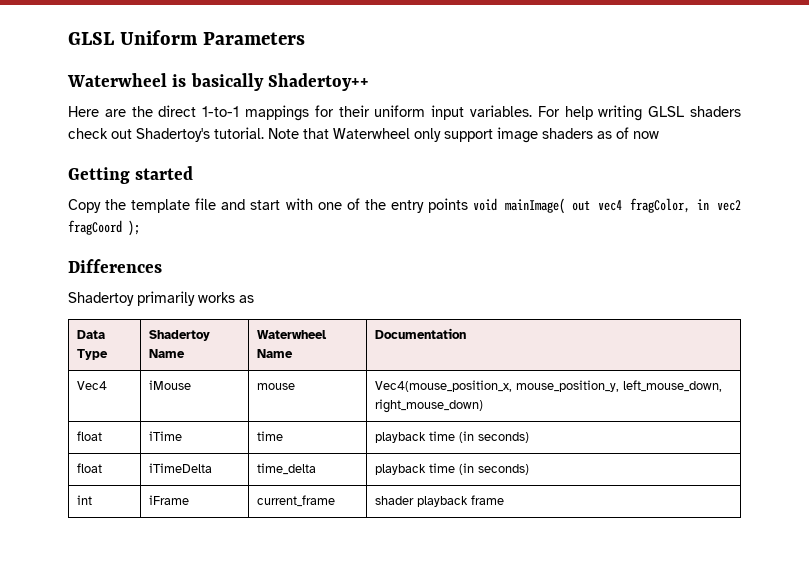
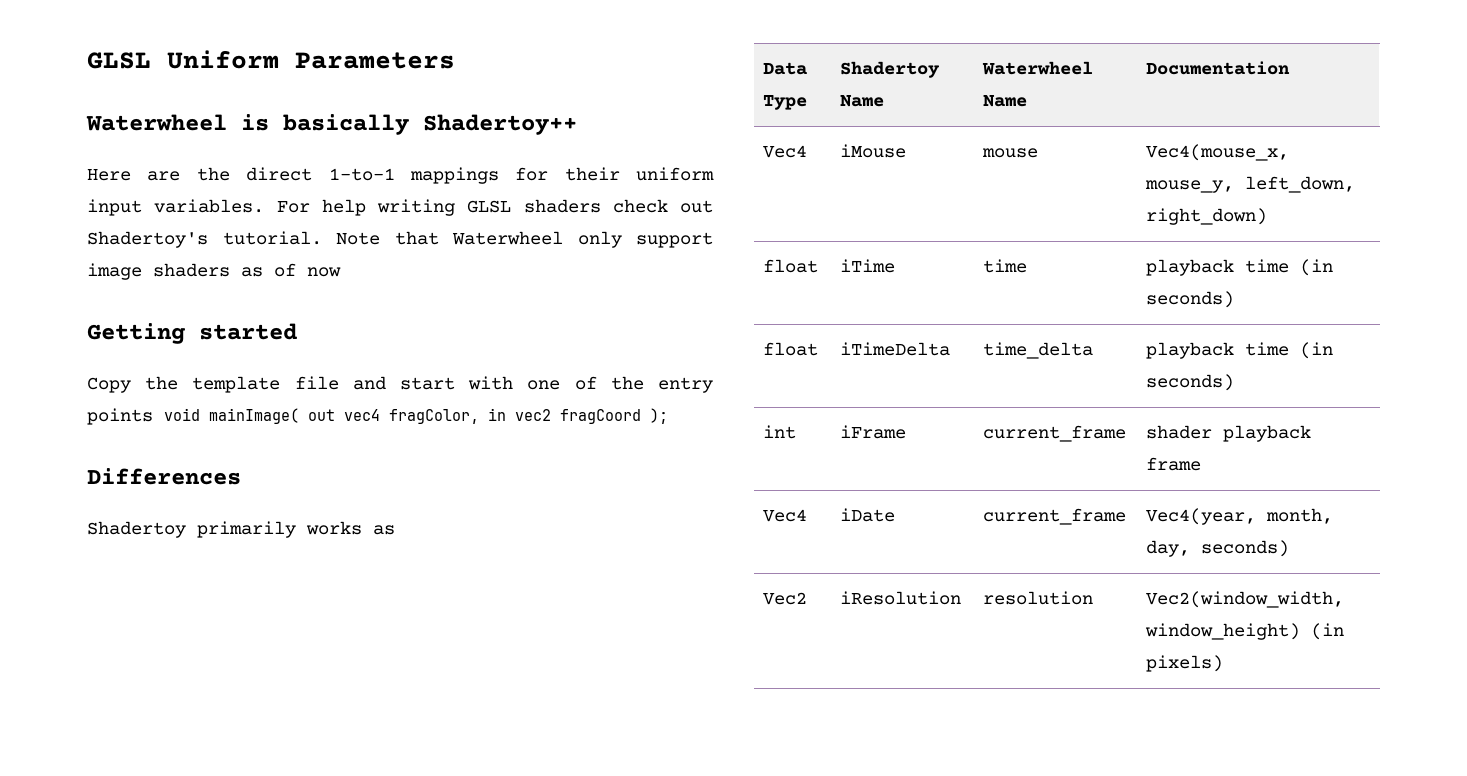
[375,380,723,392] [375,399,484,413] Vec4(mouse_position_x, mouse_position_y, left_mouse_down, right_mouse_down) -> [1146,144,1290,161] [1145,176,1356,193] [1146,208,1268,225] Vec4(mouse_x, mouse_y, left_down, right_down)
(505, 500) none -> [763,509,808,522] [840,508,896,522] [983,508,1127,525] [1146,508,1334,525] [1146,540,1290,557] [763,592,808,605] [840,591,962,605] [983,591,1094,605] [1146,591,1345,608] [1145,623,1345,640] [1146,655,1224,672] // Vec4 | iDate | current_frame | Vec4(year, month, day, seconds) // Vec2 | iResolution | resolution | Vec2(window_width, window_height) (in pixels)

